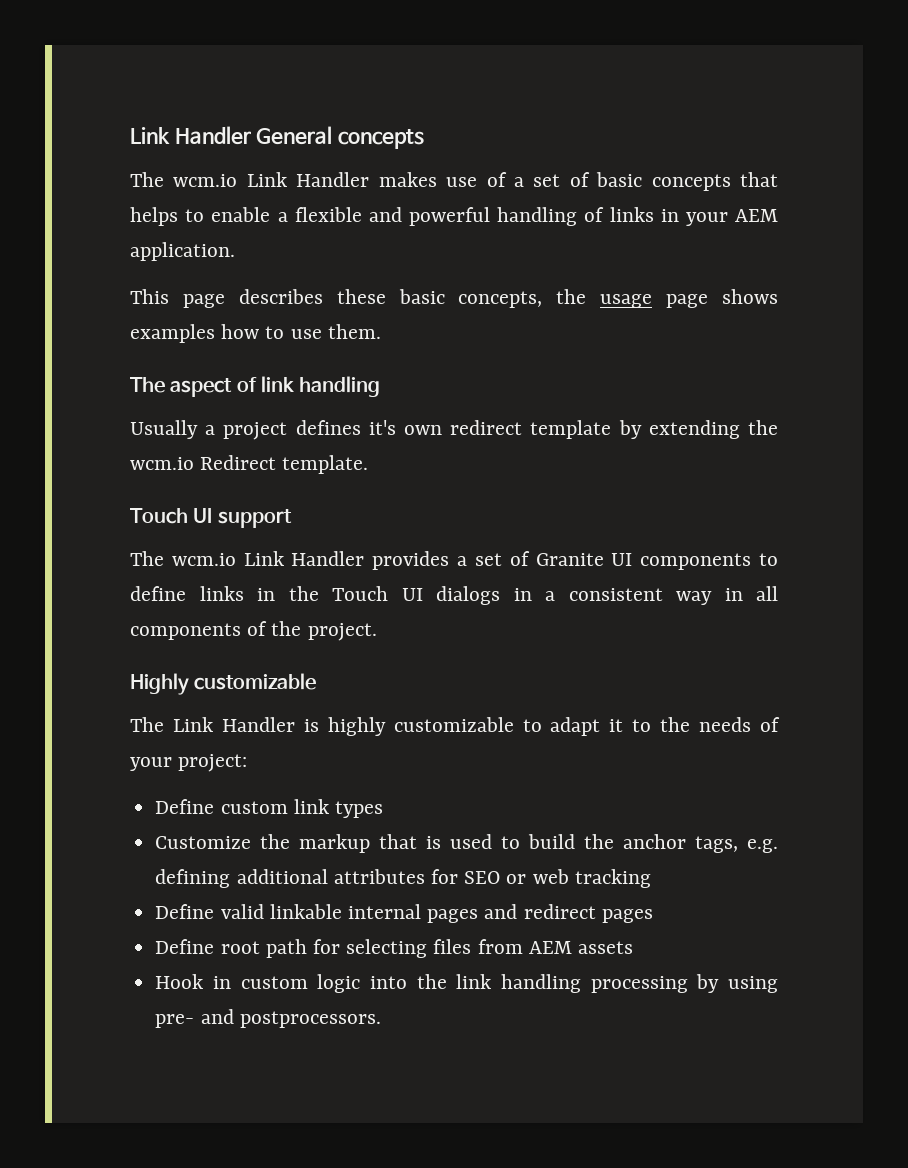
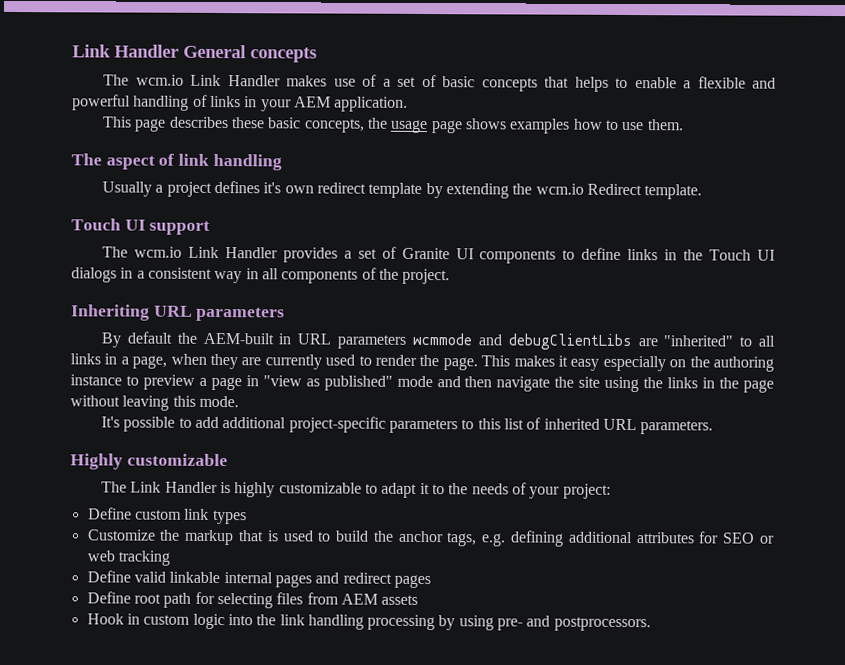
(377, 632) none -> [71,304,286,322] [101,331,775,351] [70,353,774,372] [70,374,775,393] [70,395,239,411] [101,416,714,435] // Inheriting URL parameters // By default the AEM-built in URL parameters wcmmode and debugClientLibs are "inherited" to all links in a page, when they are currently used to render the page. This makes it easy especially on the authoring instance to preview a page in "view as published" mode and then navigate the site using the links in the page without leaving this mode. // It's possible to add additional project-specific parameters to this list of inherited URL parameters.

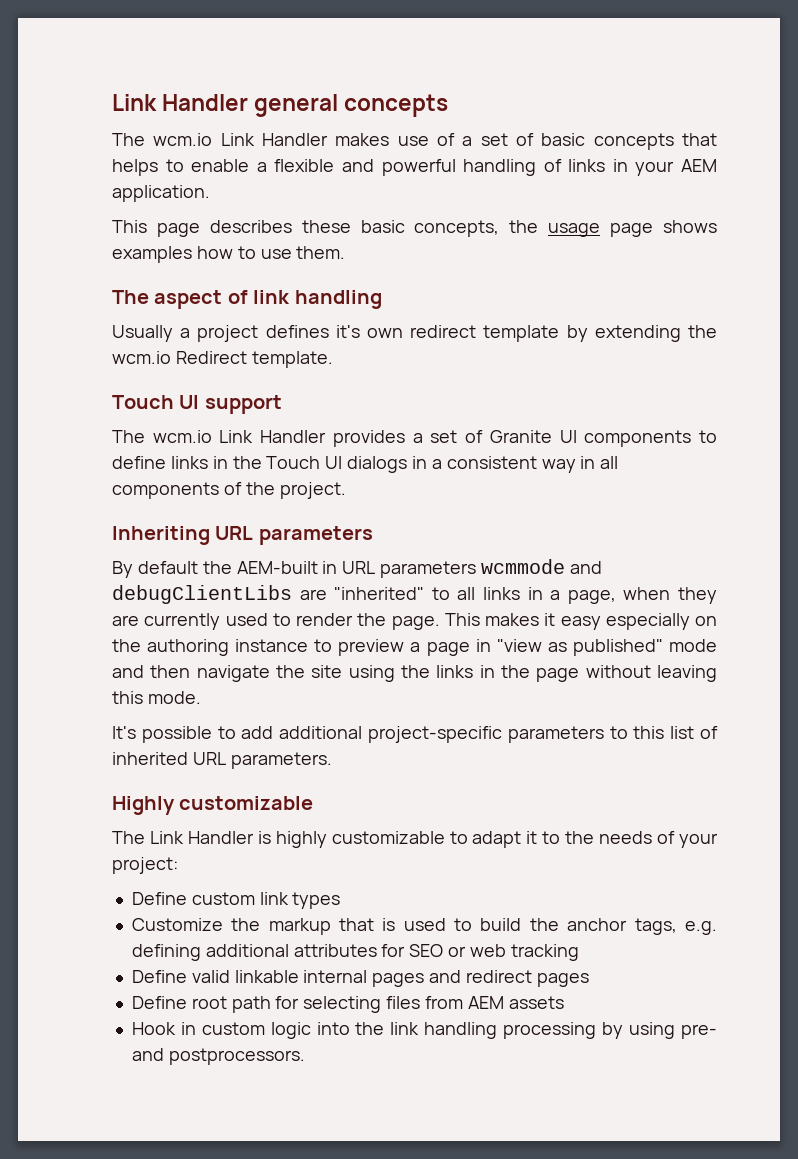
[72,44,246,59] Link Handler General -> [112,94,339,117] Link Handler general

